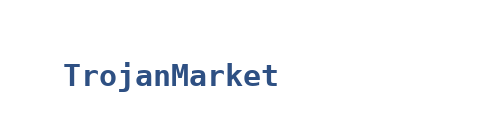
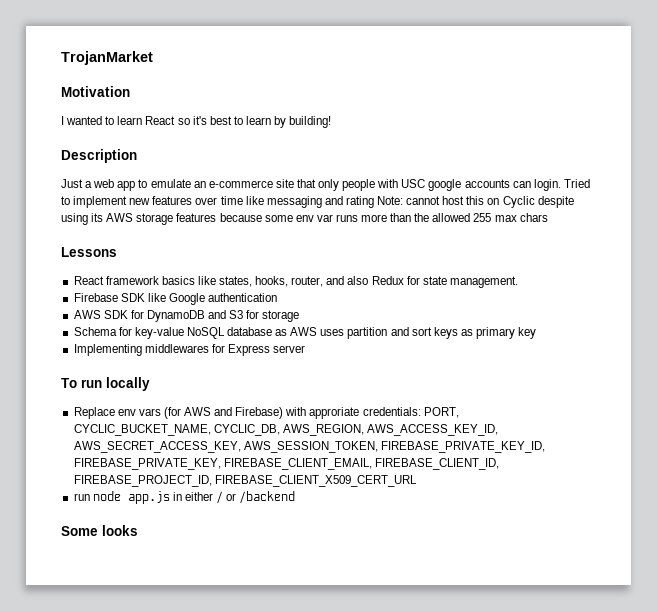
(279, 77) none -> [61,86,130,97] [61,116,332,128] [61,149,137,163] [61,179,590,191] [61,196,574,208] [61,213,548,225] [61,247,117,257] [73,276,518,288] [73,293,278,305] [73,310,300,322] [73,327,537,339] [73,344,306,356] [61,377,150,391] [73,407,459,419] [73,424,498,436] [73,441,545,453] [73,458,499,470] [73,475,417,487] [73,491,296,504] [61,525,138,536] // Motivation // I wanted to learn React so it's best to learn by building! // Description // Just a web app to emulate an e-commerce site that only people with USC google accounts can login. Tried to implement new features over time like messaging and rating Note: cannot host this on Cyclic despite using its AWS storage features because some env var runs more than the allowed 255 max chars // Lessons // React framework basics like states, hooks, router, and also Redux for state management. // Firebase SDK like Google authentication // AWS SDK for DynamoDB and S3 for storage // Schema for key-value NoSQL database as AWS uses partition and sort keys as primary key // Implementing middlewares for Express server // To run locally // Replace env vars (for AWS and Firebase) with approriate credentials: PORT, CYCLIC_BUCKET_NAME, CYCLIC_DB, AWS_REGION, AWS_ACCESS_KEY_ID, AWS_SECRET_ACCESS_KEY, AWS_SESSION_TOKEN, FIREBASE_PRIVATE_KEY_ID, FIREBASE_PRIVATE_KEY, FIREBASE_CLIENT_EMAIL, FIREBASE_CLIENT_ID, FIREBASE_PROJECT_ID, FIREBASE_CLIENT_X509_CERT_URL // run node app.js in either / or /backend // Some looks

